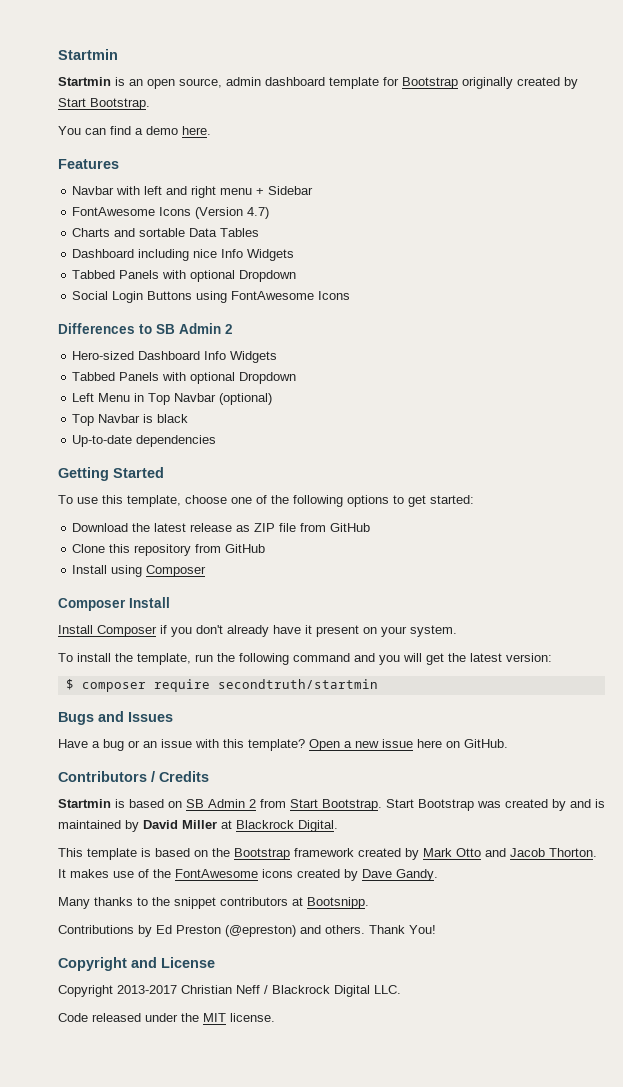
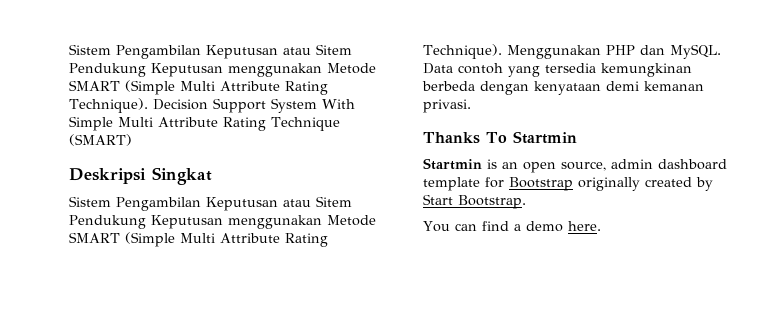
(58, 54) none -> [69,44,352,59] [69,63,376,77] [69,80,328,95] [69,98,355,113] [69,116,340,131] [69,134,132,146] [69,167,212,185] [69,196,352,211] [69,215,376,229] [69,232,328,247] [423,44,721,59] [423,63,692,77] [422,81,704,95] [423,99,471,113] [423,132,507,144] Sistem Pengambilan Keputusan atau Sitem Pendukung Keputusan menggunakan Metode SMART (Simple Multi Attribute Rating Technique). Decision Support System With Simple Multi Attribute Rating Technique (SMART) // Deskripsi Singkat // Sistem Pengambilan Keputusan atau Sitem Pendukung Keputusan menggunakan Metode SMART (Simple Multi Attribute Rating Technique). Menggunakan PHP dan MySQL. Data contoh yang tersedia kemungkinan berbeda dengan kenyataan demi kemanan privasi. // Thanks To
[58,159,119,169] [72,186,314,198] [72,207,270,219] [72,228,260,237] [72,249,295,261] [72,270,297,282] [72,291,351,303] [58,323,233,334] [72,351,278,363] [72,372,297,384] [72,393,273,405] [72,414,189,426] [72,435,217,447] [58,467,164,481] [58,495,474,507] [72,523,371,532] [72,544,266,556] [72,565,207,577] [58,597,170,611] [58,625,457,637] [58,653,552,665] [65,679,378,692] [58,711,173,725] [58,739,508,751] [58,771,209,782] [58,799,605,811] [58,820,338,832] [58,848,597,860] [58,869,438,881] [58,897,369,909] [58,925,436,937] [58,957,215,971] [58,985,401,997] [58,1013,275,1022] // Features // Navbar with left and right menu + Sidebar // FontAwesome Icons (Version 4.7) // Charts and sortable Data Tables // Dashboard including nice Info Widgets // Tabbed Panels with optional Dropdown // Social Login Buttons using FontAwesome Icons // Differences to SB Admin 2 // Hero-sized Dashboard Info Widgets // Tabbed Panels with optional Dropdown // Left Menu in Top Navbar (optional) // Top Navbar is black // Up-to-date dependencies // Getting Started // To use this template, choose one of the following options to get started: // Download the latest release as ZIP file from GitHub // Clone this repository from GitHub // Install using Composer // Composer Install // Install Composer if you don't already have it present on your system. // To install the template, run the following command and you will get the latest version: // $ composer require secondtruth/startmin // Bugs and Issues // Have a bug or an issue with this template? Open a new issue here on GitHub. // Contributors / Credits // Startmin is based on SB Admin 2 from Start Bootstrap. Start Bootstrap was created by and is maintained by David Miller at Blackrock Digital. // This template is based on the Bootstrap framework created by Mark Otto and Jacob Thorton. It makes use of the FontAwesome icons created by Dave Gandy. // Many thanks to the snippet contributors at Bootsnipp. // Contributions by Ed Preston (@epreston) and others. Thank You! // Copyright and License // Copyright 2013-2017 Christian Neff / Blackrock Digital LLC. // Code released under the MIT license. -> (601, 226) none

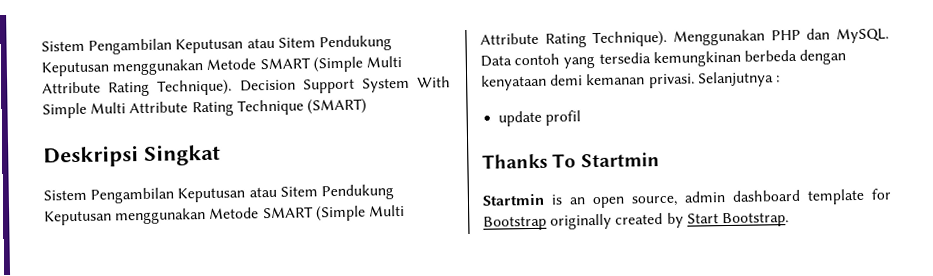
(471, 106) none -> [697,71,780,88] [498,110,582,127] Selanjutnya : // update profil
[423,221,601,232] // You can find a demo here. -> (789, 220) none

